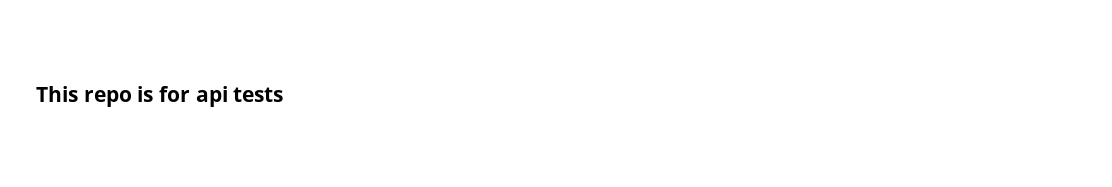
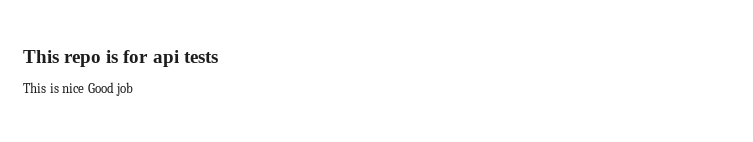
(284, 94) none -> [23,82,134,96] // This is nice Good job

